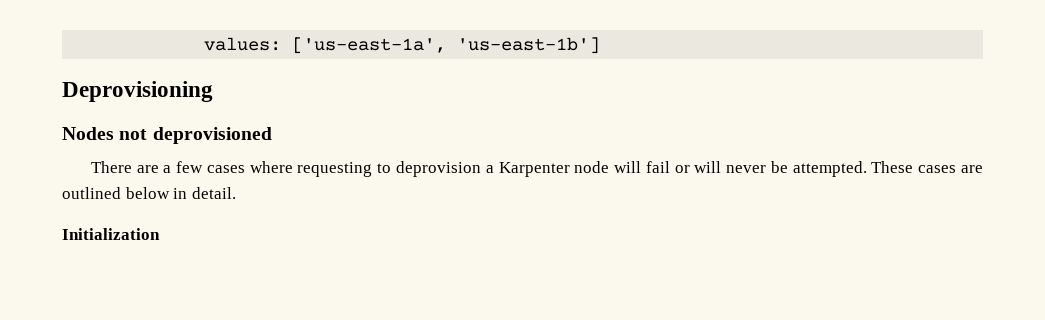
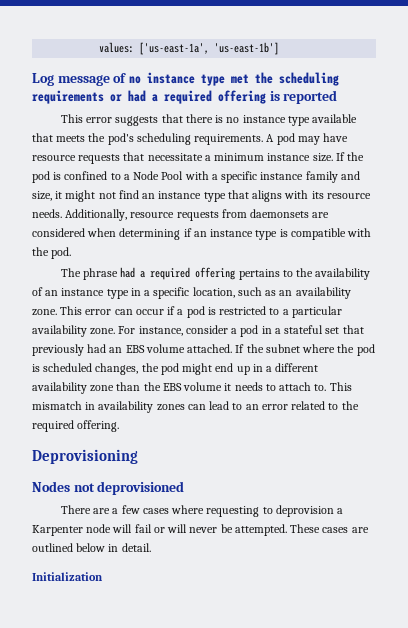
(601, 45) none -> [32,72,339,86] [32,90,338,104] [60,114,357,126] [32,133,349,145] [32,152,365,164] [32,171,360,183] [32,190,371,202] [32,209,330,221] [32,228,372,240] [32,247,72,259] [60,267,371,280] [32,287,351,299] [32,306,342,318] [32,325,364,337] [32,344,375,356] [32,363,319,375] [32,382,352,394] [32,401,359,413] [32,420,120,432] // Log message of no instance type met the scheduling requirements or had a required offering is reported // This error suggests that there is no instance type available that meets the pod's scheduling requirements. A pod may have resource requests that necessitate a minimum instance size. If the pod is confined to a Node Pool with a specific instance family and size, it might not find an instance type that aligns with its resource needs. Additionally, resource requests from daemonsets are considered when determining if an instance type is compatible with the pod. // The phrase had a required offering pertains to the availability of an instance type in a specific location, such as an availability zone. This error can occur if a pod is restricted to a particular availability zone. For instance, consider a pod in a stateful set that previously had an EBS volume attached. If the subnet where the pod is scheduled changes, the pod might end up in a different availability zone than the EBS volume it needs to attach to. This mismatch in availability zones can lead to an error related to the required offering.

